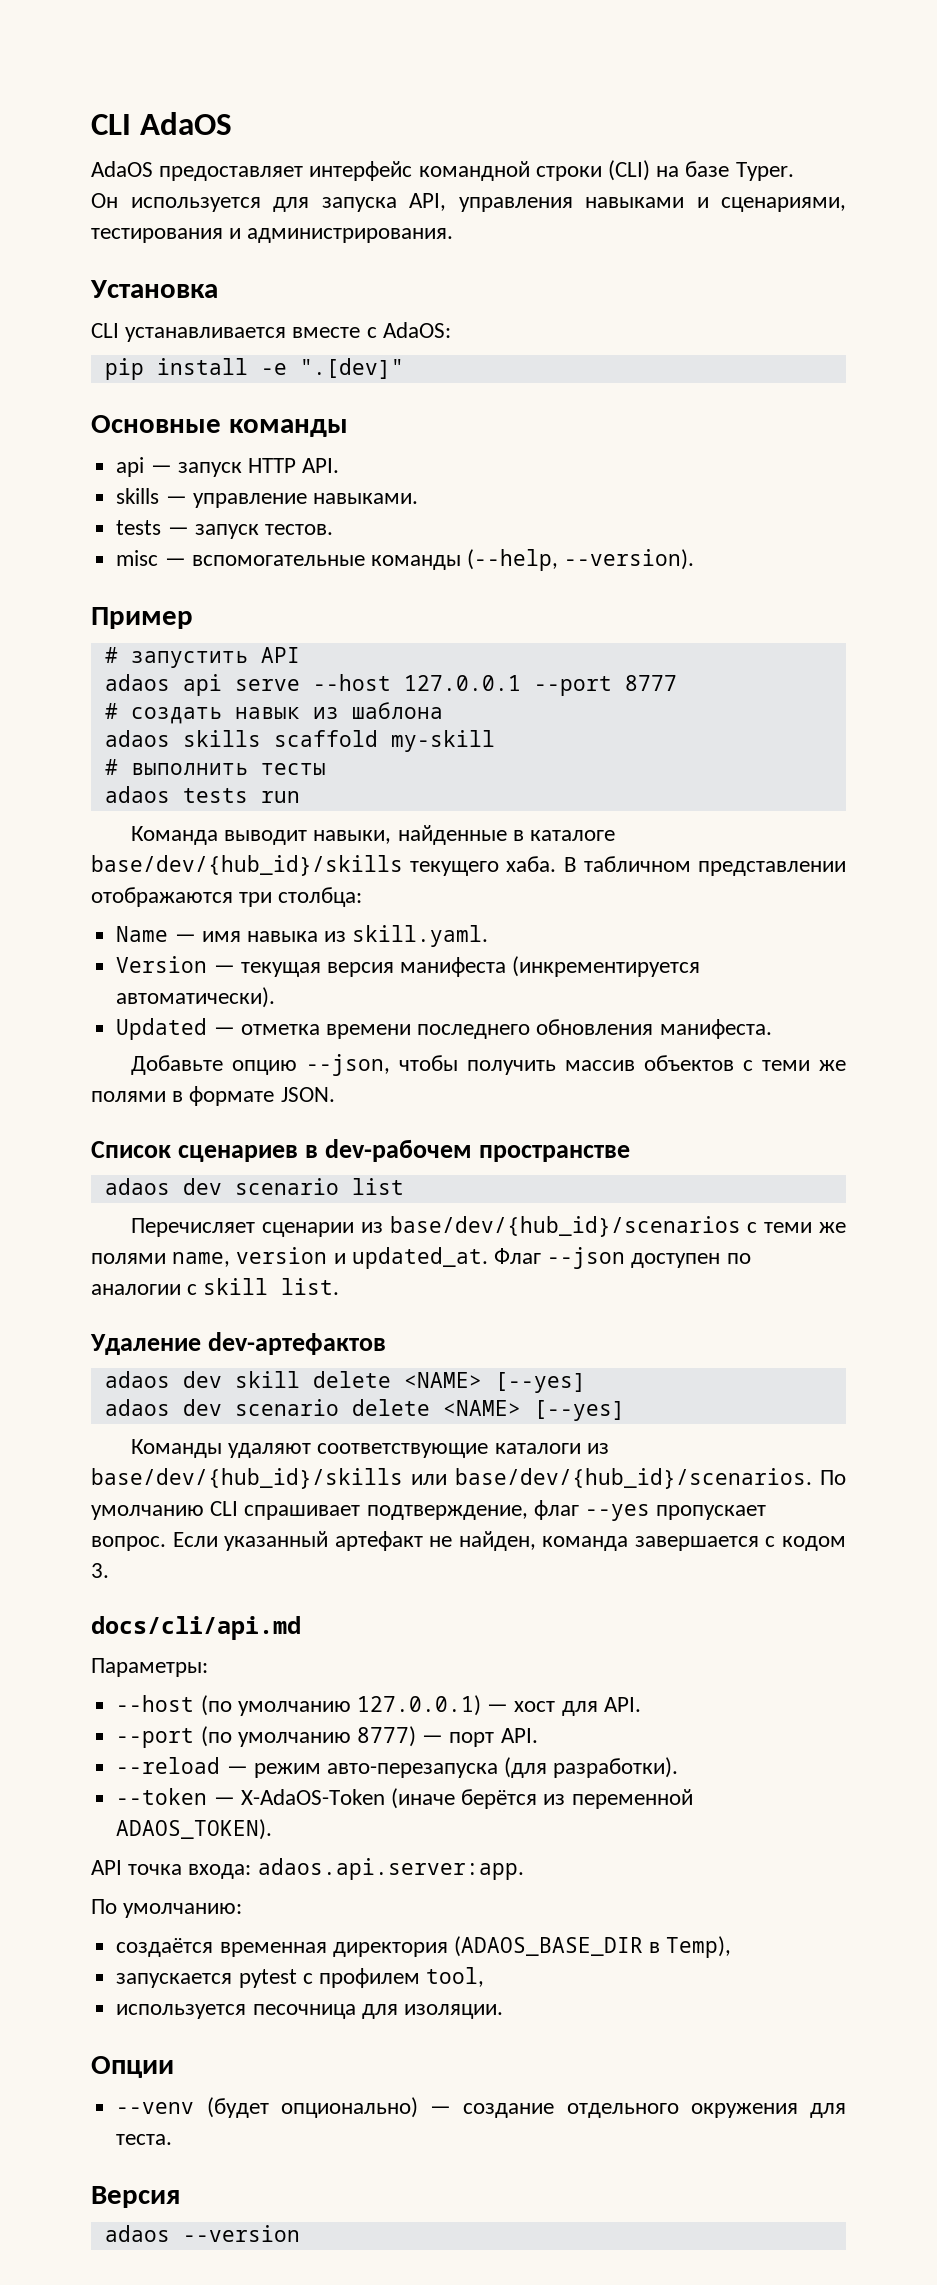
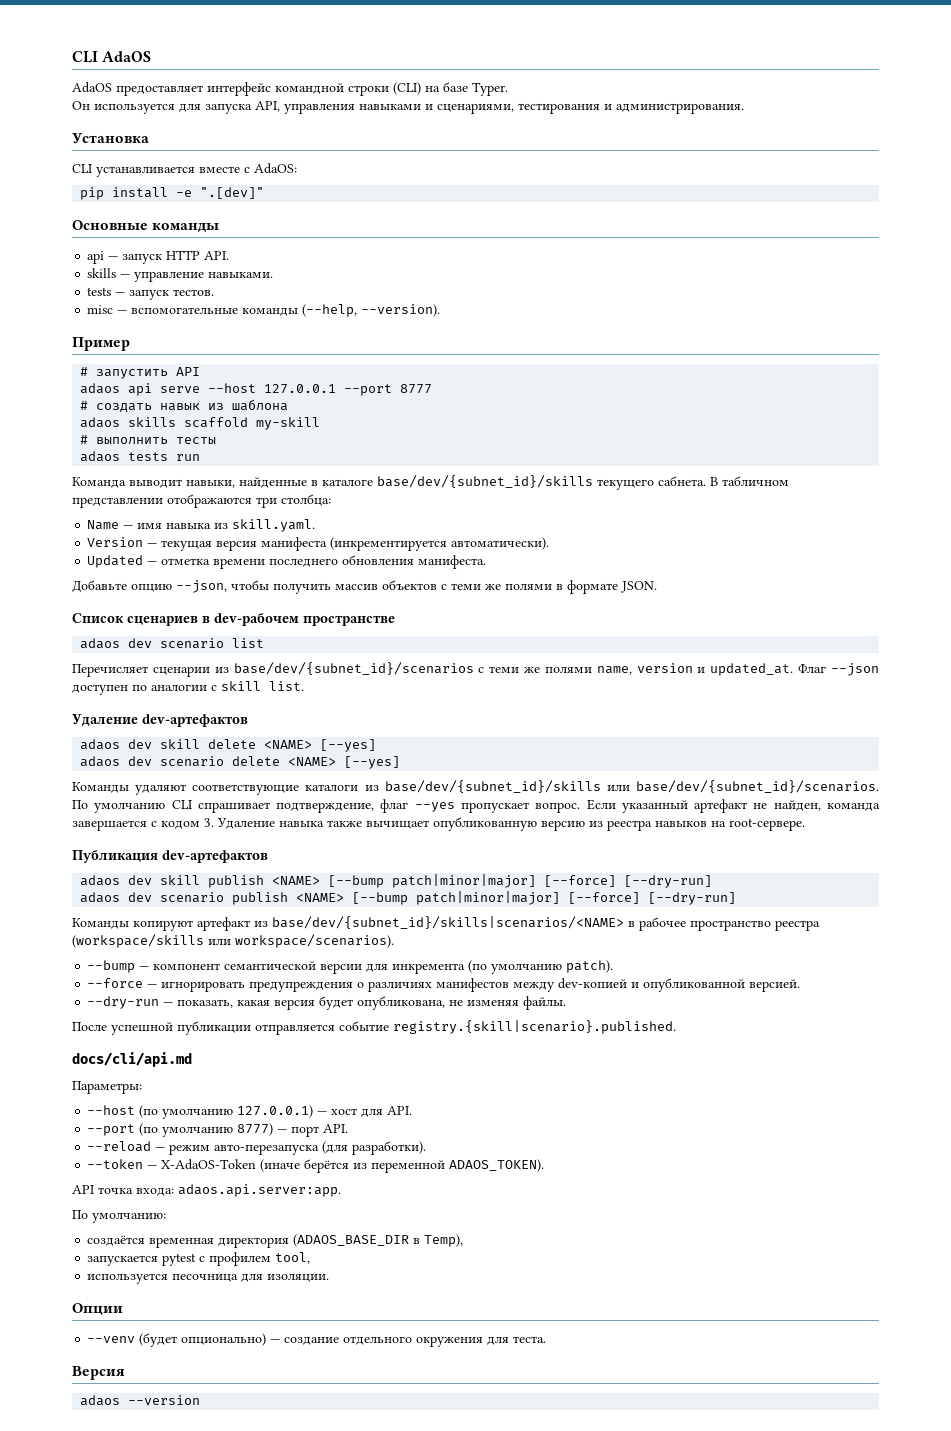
[91,855,557,876] base/dev/{hub_id}/skills текущего хаба. -> [377,475,706,490] base/dev/{subnet_id}/skills текущего сабнета.
[389,1216,741,1237] base/dev/{hub_id}/scenarios -> [233,662,474,675] base/dev/{subnet_id}/scenarios
[91,1468,812,1489] base/dev/{hub_id}/skills или base/dev/{hub_id}/scenarios. -> [384,780,879,793] base/dev/{subnet_id}/skills или base/dev/{subnet_id}/scenarios.
(109, 1570) none -> [217,817,805,831] [72,850,268,863] [80,874,713,888] [80,891,737,905] [72,916,820,931] [72,934,394,948] [87,960,614,974] [87,978,801,992] [87,996,567,1010] [72,1020,676,1035] Удаление навыка также вычищает опубликованную версию из реестра навыков на root-сервере. // Публикация dev-артефактов // adaos dev skill publish <NAME> [--bump patch|minor|major] [--force] [--dry-run] // adaos dev scenario publish <NAME> [--bump patch|minor|major] [--force] [--dry-run] // Команды копируют артефакт из base/dev/{subnet_id}/skills|scenarios/<NAME> в рабочее пространство реестра (workspace/skills или workspace/scenarios). // --bump — компонент семантической версии для инкремента (по умолчанию patch). // --force — игнорировать предупреждения о различиях манифестов между dev-копией и опубликованной версией. // --dry-run — показать, какая версия будет опубликована, не изменяя файлы. // После успешной публикации отправляется событие registry.{skill|scenario}.published.

